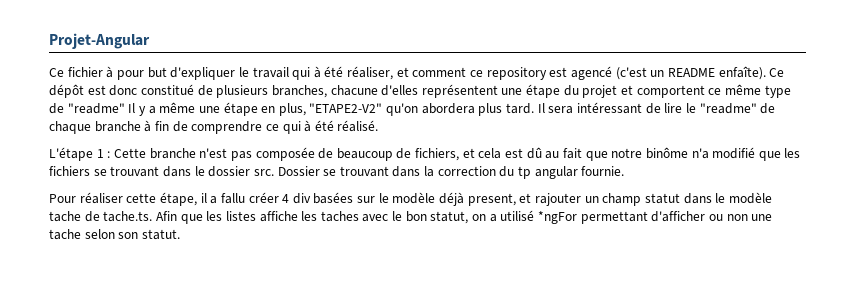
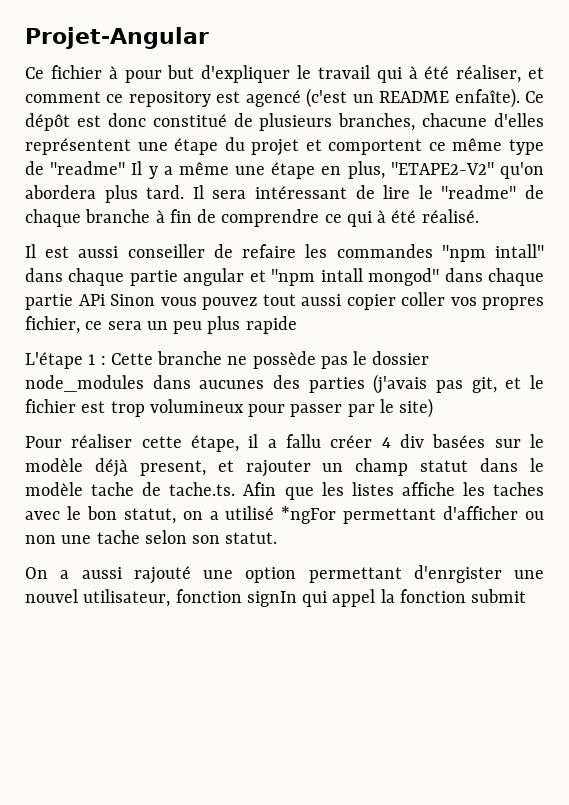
(379, 126) none -> [25,244,544,262] [25,268,545,286] [25,292,544,310] [25,316,297,334] // Il est aussi conseiller de refaire les commandes "npm intall" dans chaque partie angular et "npm intall mongod" dans chaque partie APi Sinon vous pouvez tout aussi copier coller vos propres fichier, ce sera un peu plus rapide
[199,147,801,161] [49,166,625,179] n'est pas composée de beaucoup de fichiers, et cela est dû au fait que notre binôme n'a modifié que les fichiers se trouvant dans le dossier src. Dossier se trouvant dans la correction du tp angular fournie. -> [227,351,430,369] [25,374,545,394] [25,398,434,418] ne possède pas le dossier node_modules dans aucunes des parties (j'avais pas git, et le fichier est trop volumineux pour passer par le site)
(180, 234) none -> [25,565,544,584] [25,589,527,607] // On a aussi rajouté une option permettant d'enrgister une nouvel utilisateur, fonction signIn qui appel la fonction submit

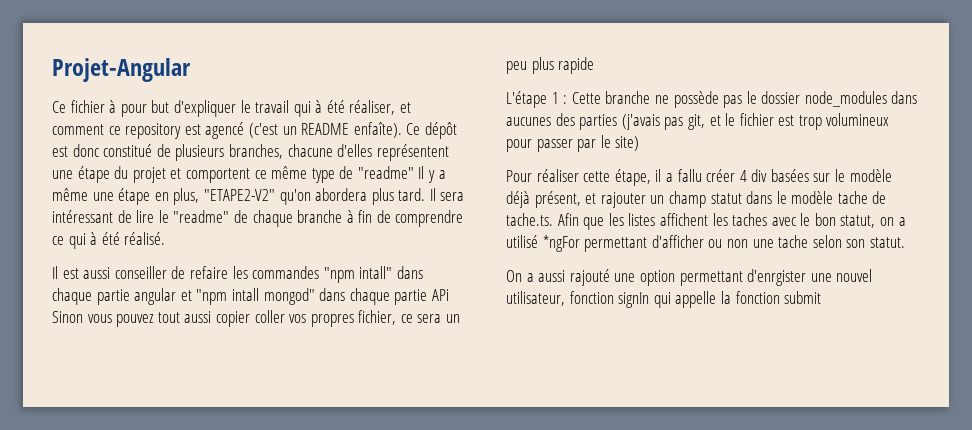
[139,460,206,476] present, -> [534,191,581,208] présent,
[401,482,455,496] affiche -> [659,213,708,226] affichent
[332,589,376,607] appel -> [675,291,717,308] appelle

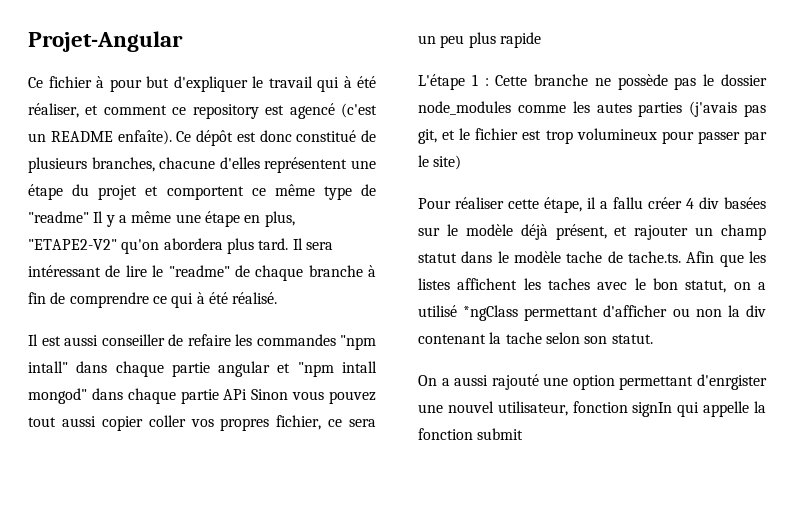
[891,91,918,104] [506,113,575,126] dans aucunes des -> [517,101,632,113] comme les autes
[542,235,580,252] *ngFor -> [463,305,519,321] *ngClass
[752,239,774,248] une -> [727,305,766,317] [418,332,502,344] la div contenant la

